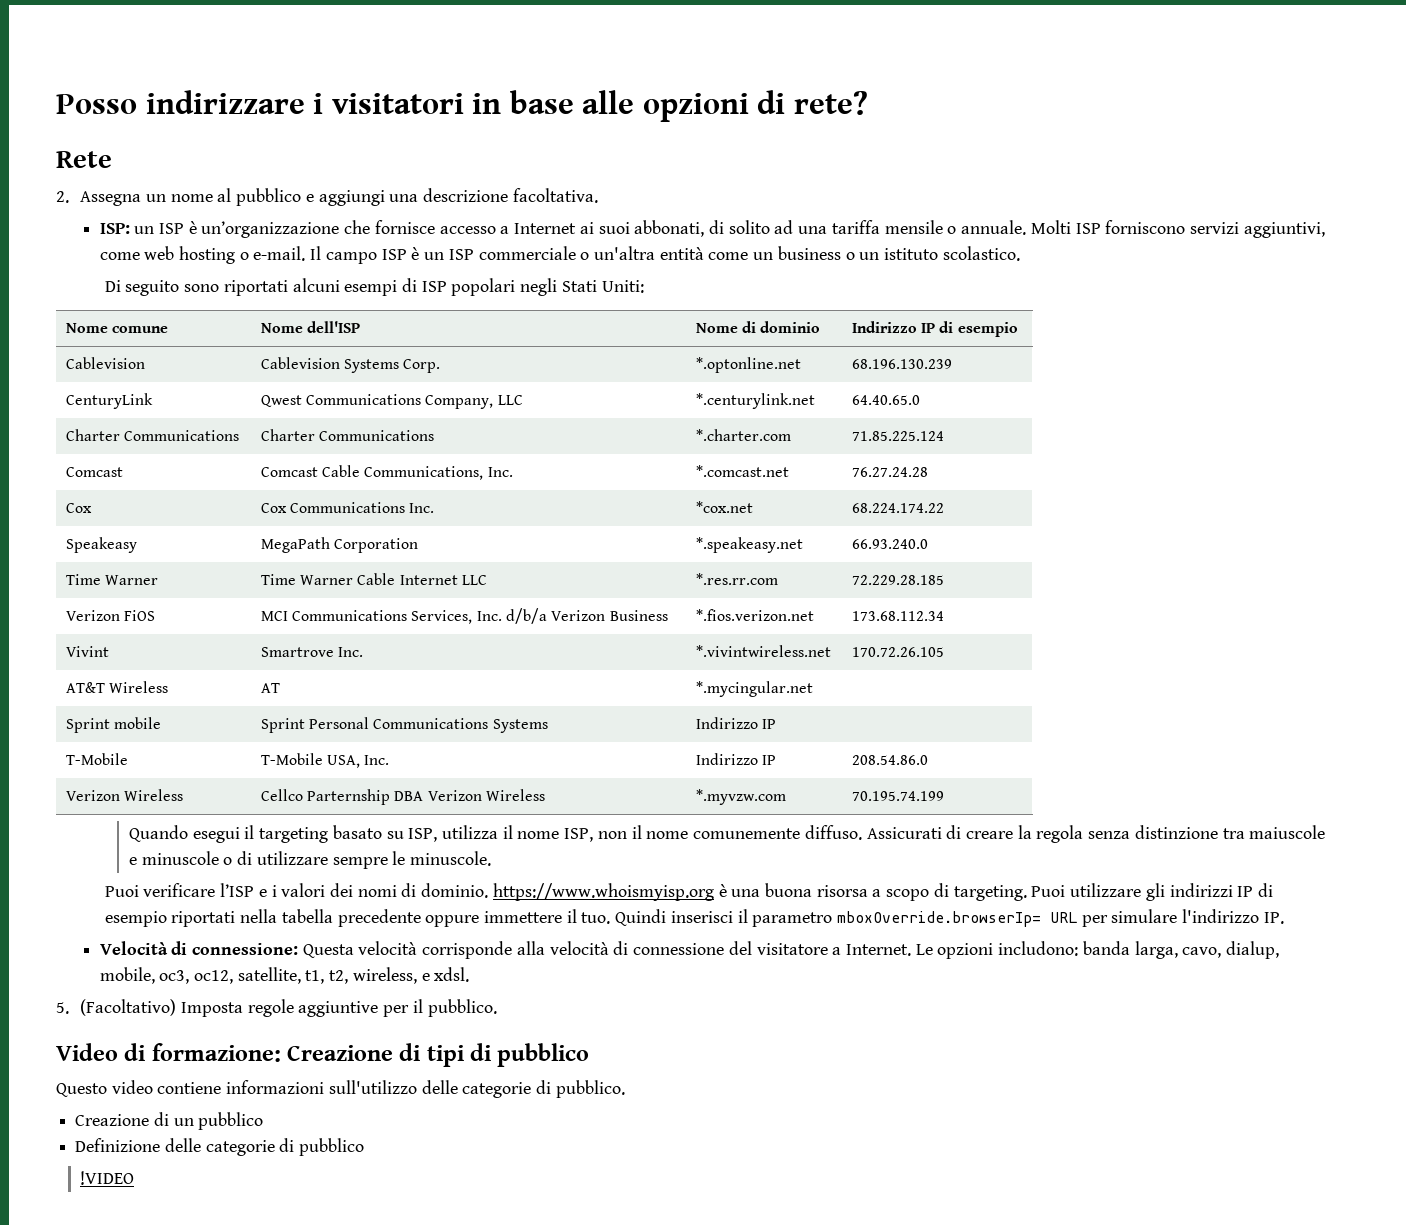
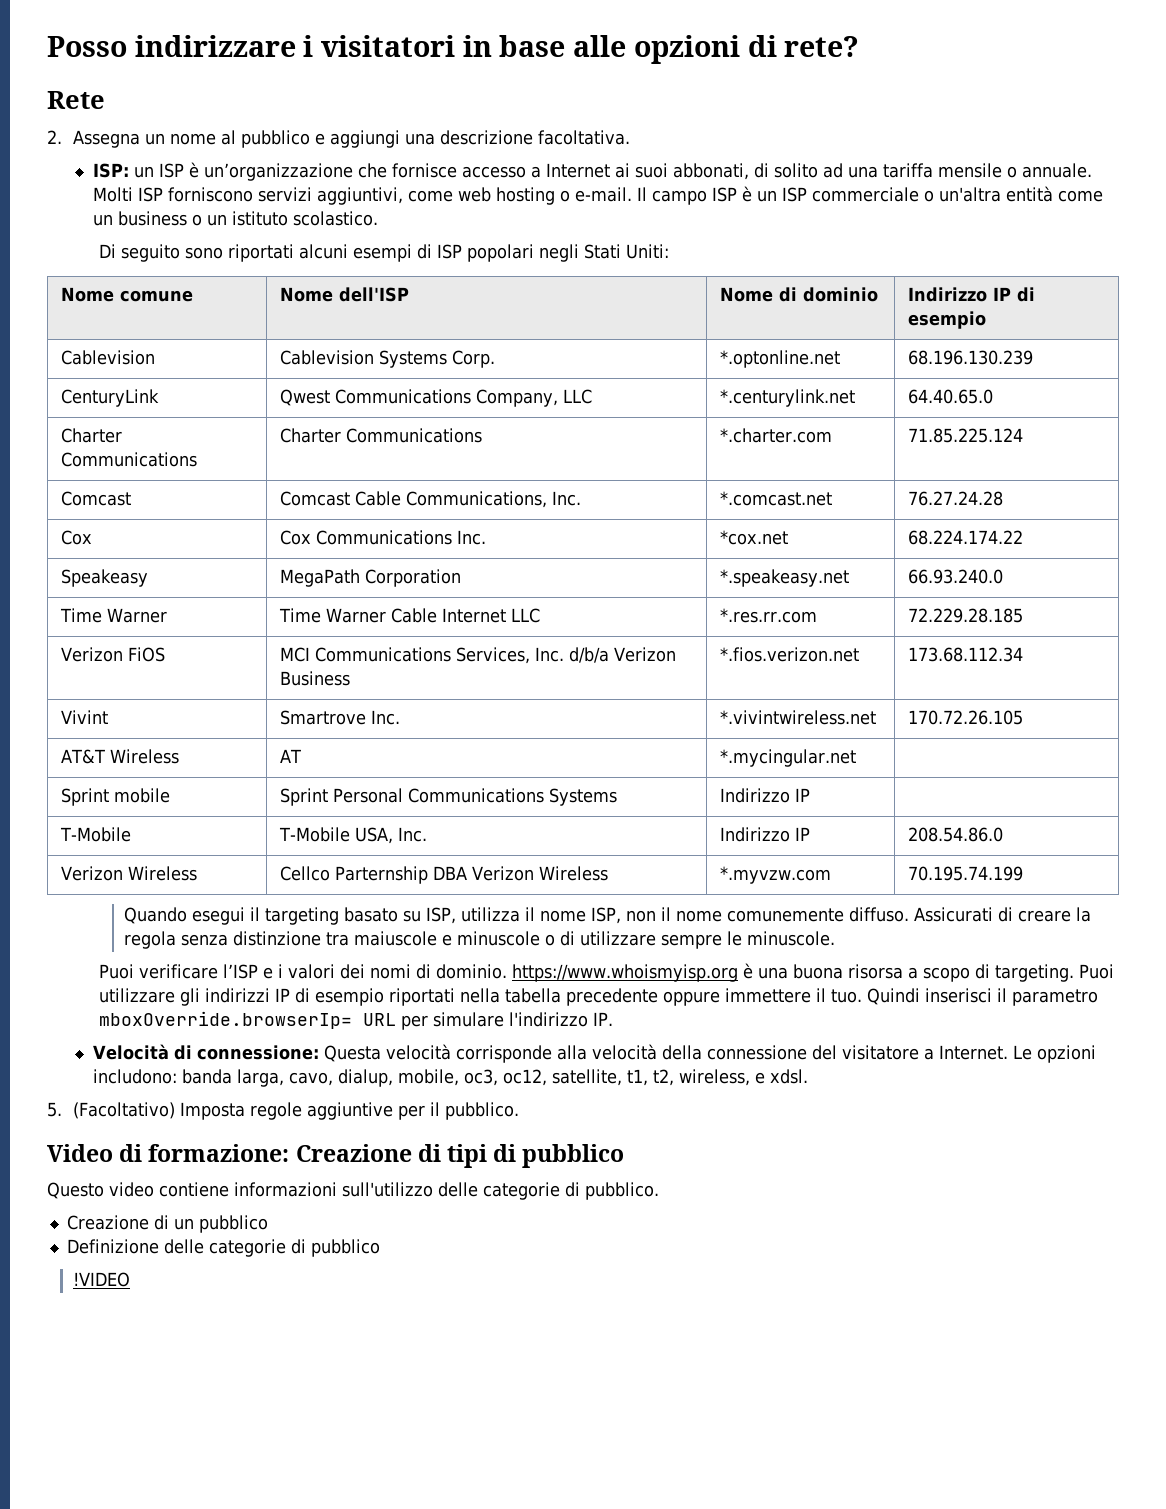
[613,941,629,955] di -> [661,1045,702,1060] della

